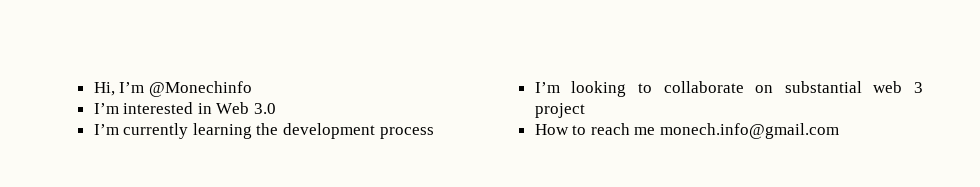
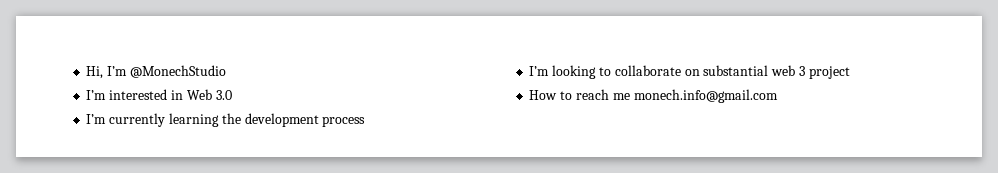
[148,81,252,97] @Monechinfo -> [129,65,226,78] @MonechStudio

